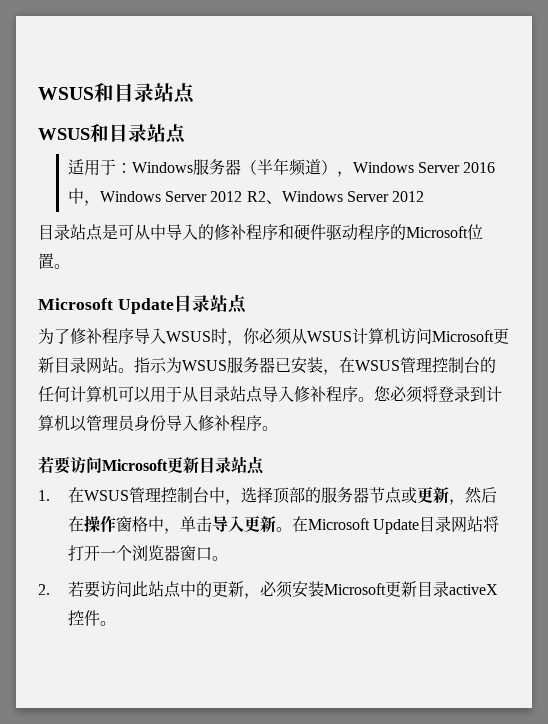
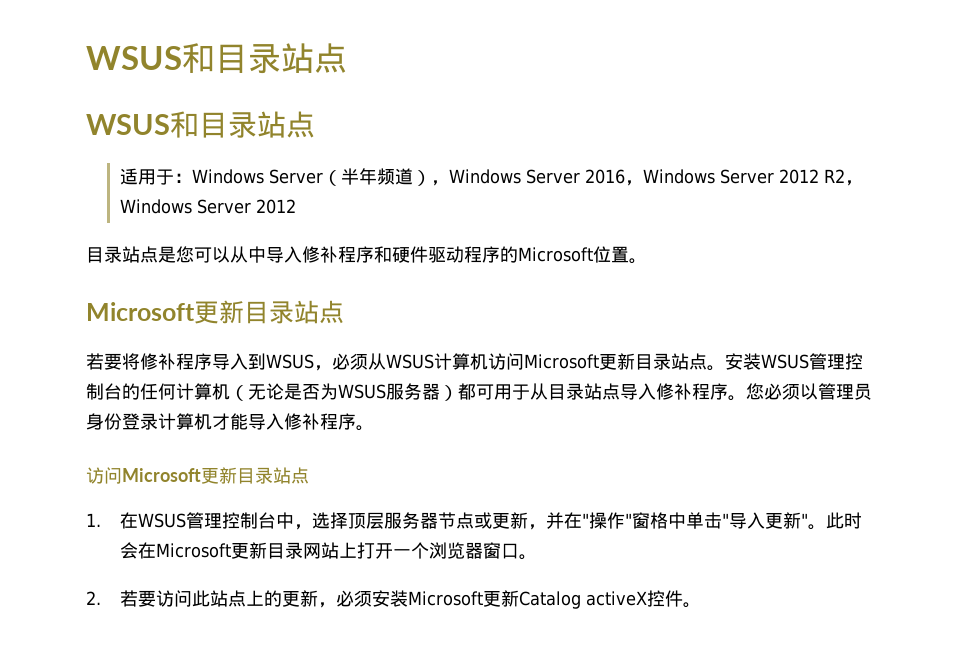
[192,159,241,175] 服务器 -> [268,169,323,184] Server
[67,188,84,204] 中 -> (625, 176) none
[265,200,282,204] 、 -> [844,180,863,186] ，
[118,224,134,240] 可 -> [176,246,230,263] 您可以
[198,224,214,240] 的 -> (302, 254) none
[117,294,247,314] [38,328,70,344] Update目录站点 // 为了 -> [194,300,344,324] [86,353,140,370] 更新目录站点 // 若要将
[166,328,260,346] WSUS时，你 -> [248,353,332,371] 到WSUS，
[86,357,355,375] 网站。指示为WSUS服务器已安装，在 -> [671,353,761,371] 站点。安装
[118,386,151,403] 可以 -> [230,383,494,401] （无论是否为WSUS服务器）都可
[422,386,502,402] [38,415,166,432] 将登录到计算机以管理员身份 -> [800,383,872,400] [86,413,248,430] 以管理员身份登录计算机才能
[38,456,71,474] 若要 -> (374, 428) none
[288,487,321,503] 部的 -> [365,512,384,529] 层
[464,487,497,504] [67,515,500,534] 然后在操作窗格中，单击导入更新。在Microsoft Update目录网站将 -> [545,512,862,530] [119,542,357,559] 并在"操作"窗格中单击"导入更新"。此时会在Microsoft更新目录网站上
[179,581,196,597] 中 -> [245,590,264,606] 上
[416,581,449,597] 目录 -> [518,591,581,609] Catalog

